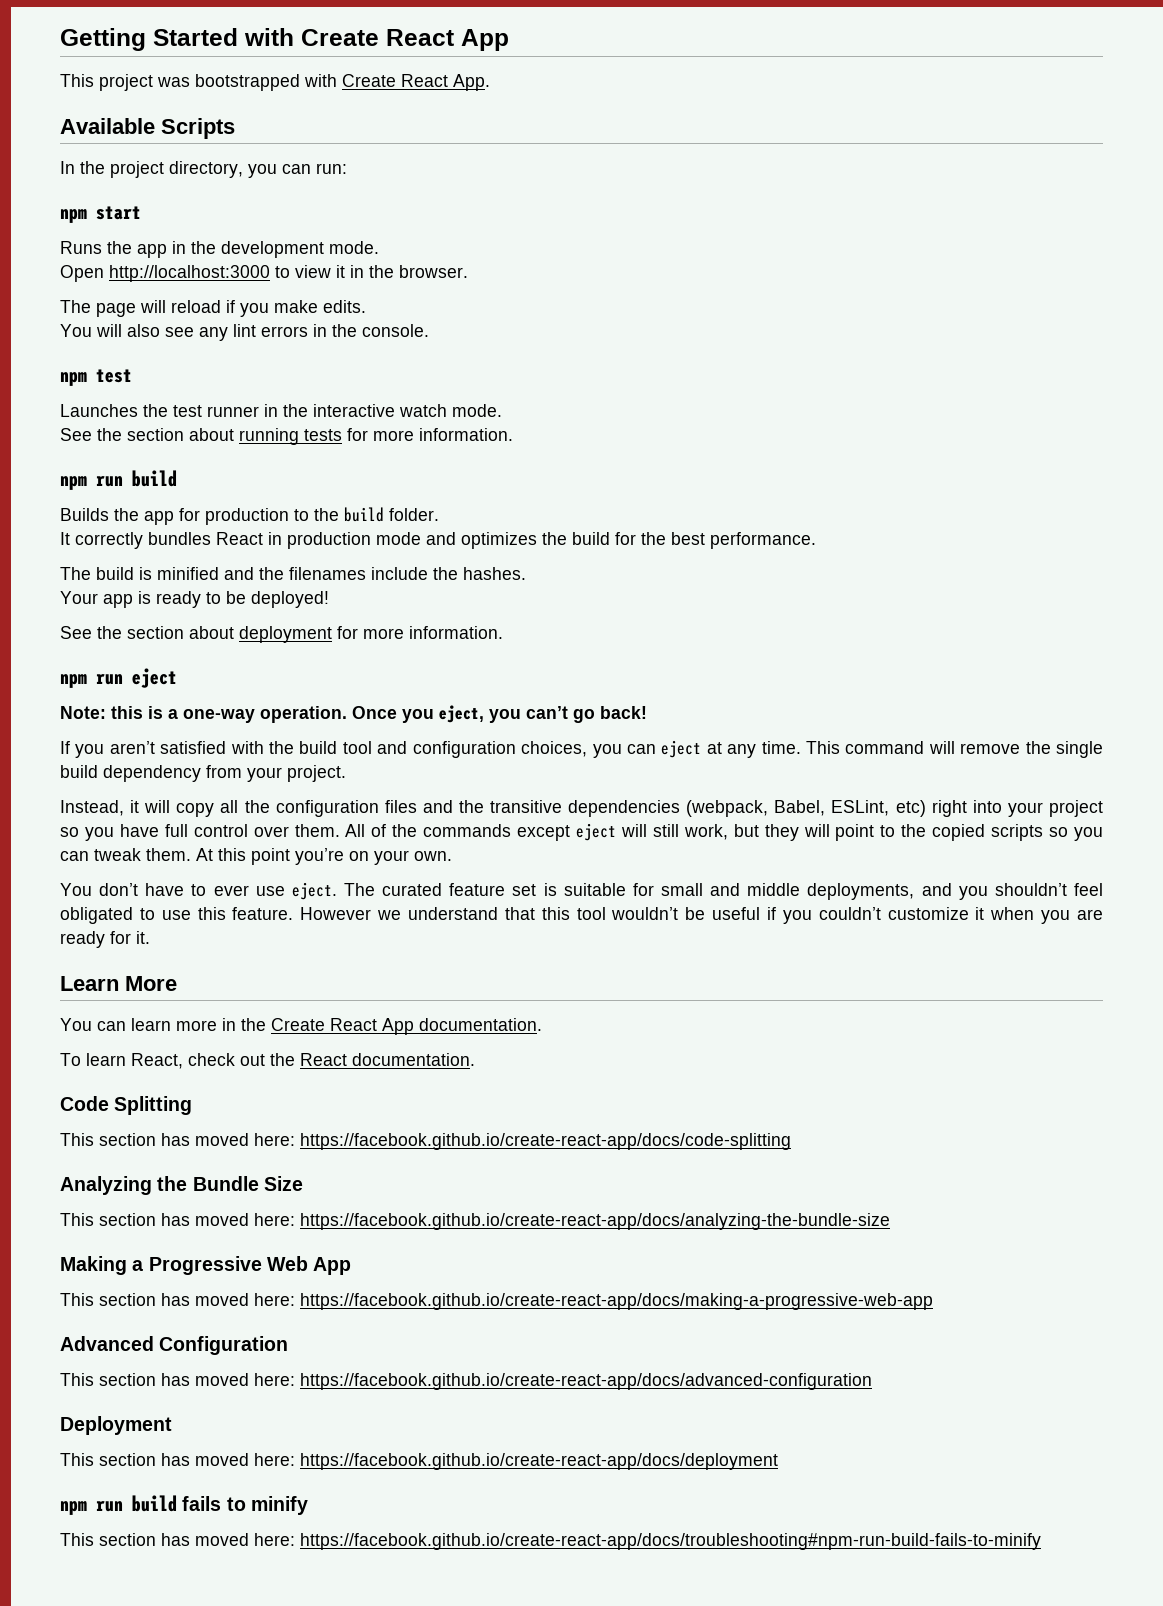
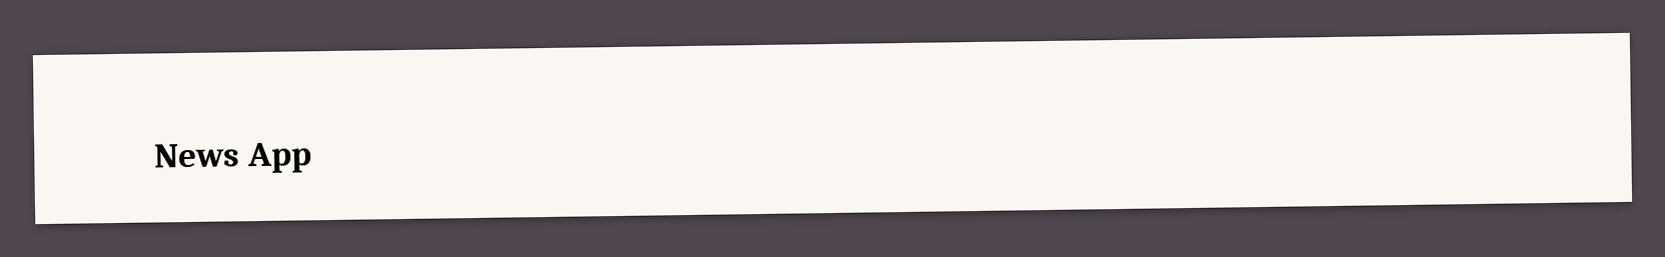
[60,28,509,51] [60,74,490,91] [60,118,235,139] [60,161,347,178] [60,206,141,223] [60,241,379,258] [60,265,468,282] [60,300,366,317] [60,324,429,341] [60,369,132,386] [60,404,502,417] [60,428,513,445] [60,470,177,490] [60,507,439,525] [60,532,816,549] [60,567,526,580] [60,591,329,608] [60,626,503,643] [60,668,177,688] [60,705,647,723] [60,740,1103,758] [60,765,346,782] [60,800,1103,817] [60,823,1103,841] [60,848,452,865] [60,882,1103,900] [60,907,1104,924] [60,931,150,948] [60,976,177,991] [60,1018,542,1035] [60,1053,475,1069] [60,1096,193,1115] [60,1133,791,1150] [60,1176,303,1195] [60,1213,890,1230] [60,1256,352,1275] [60,1293,933,1310] [60,1336,289,1355] [60,1373,872,1390] [60,1416,172,1435] [60,1453,778,1470] [60,1495,308,1515] [60,1533,1041,1550] Getting Started with Create React App // This project was bootstrapped with Create React App. // Available Scripts // In the project directory, you can run: // npm start // Runs the app in the development mode. // Open http://localhost:3000 to view it in the browser. // The page will reload if you make edits. // You will also see any lint errors in the console. // npm test // Launches the test runner in the interactive watch mode. // See the section about running tests for more information. // npm run build // Builds the app for production to the build folder. // It correctly bundles React in production mode and optimizes the build for the best performance. // The build is minified and the filenames include the hashes. // Your app is ready to be deployed! // See the section about deployment for more information. // npm run eject // Note: this is a one-way operation. Once you eject, you can’t go back! // If you aren’t satisfied with the build tool and configuration choices, you can eject at any time. This command will remove the single build dependency from your project. // Instead, it will copy all the configuration files and the transitive dependencies (webpack, Babel, ESLint, etc) right into your project so you have full control over them. All of the commands except eject will still work, but they will point to the copied scripts so you can tweak them. At this point you’re on your own. // You don’t have to ever use eject. The curated feature set is suitable for small and middle deployments, and you shouldn’t feel obligated to use this feature. However we understand that this tool wouldn’t be useful if you couldn’t customize it when you are ready for it. // Learn More // You can learn more in the Create React App documentation. // To learn React, check out the React documentation. // Code Splitting // This section has moved here: https://facebook.github.io/create-react-app/docs/code-splitting // Analyzing the Bundle Size // This section has moved here: https://facebook.github.io/create-react-app/docs/analyzing-the-bundle-size // Making a Progressive Web App // This section has moved here: https://facebook.github.io/create-react-app/docs/making-a-progressive-web-app // Advanced Configuration // This section has moved here: https://facebook.github.io/create-react-app/docs/advanced-configuration // Deployment // This section has moved here: https://facebook.github.io/create-react-app/docs/deployment // npm run build fails to minify // This section has moved here: https://facebook.github.io/create-react-app/docs/troubleshooting#npm-run-build-fails-to-minify -> [154,142,313,174] News App

